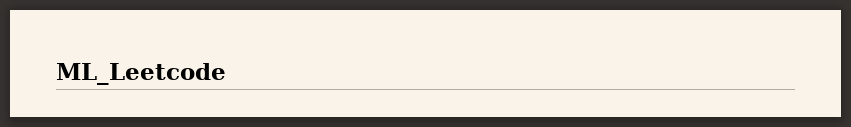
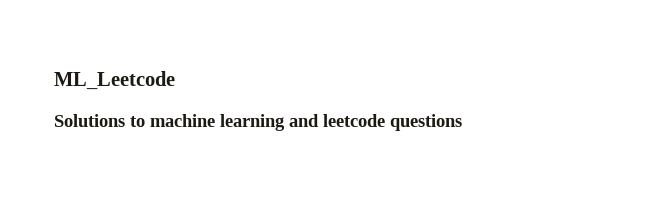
(226, 74) none -> [54,114,462,131] // Solutions to machine learning and leetcode questions

